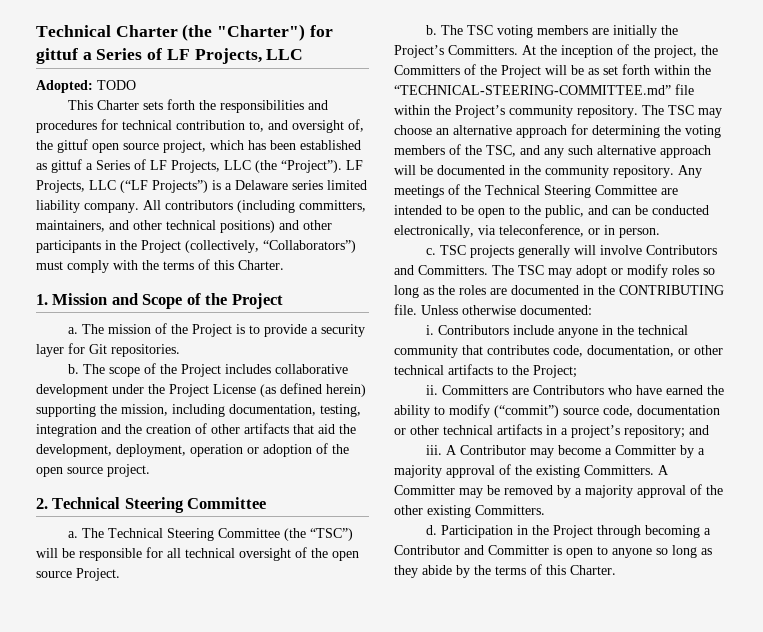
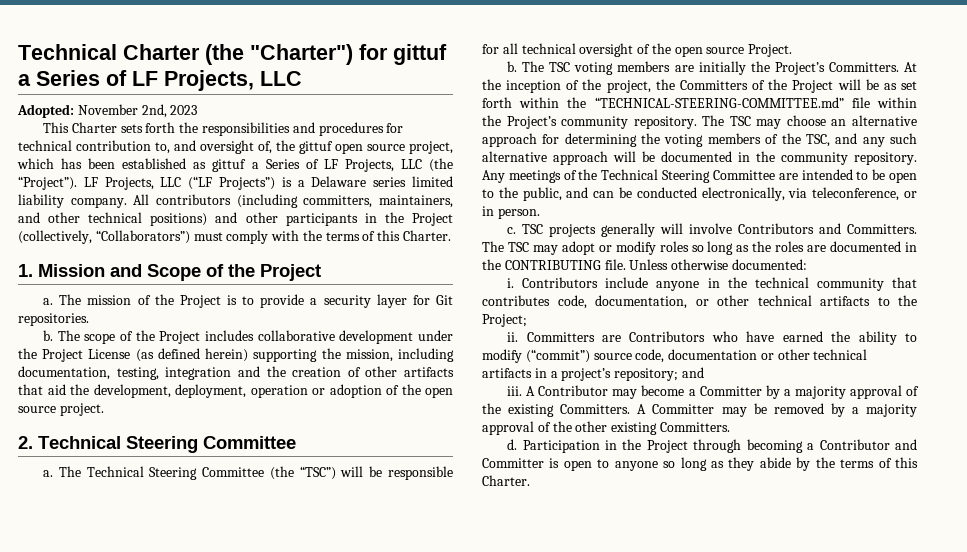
[97,80,136,90] TODO -> [77,104,198,118] November 2nd, 2023

